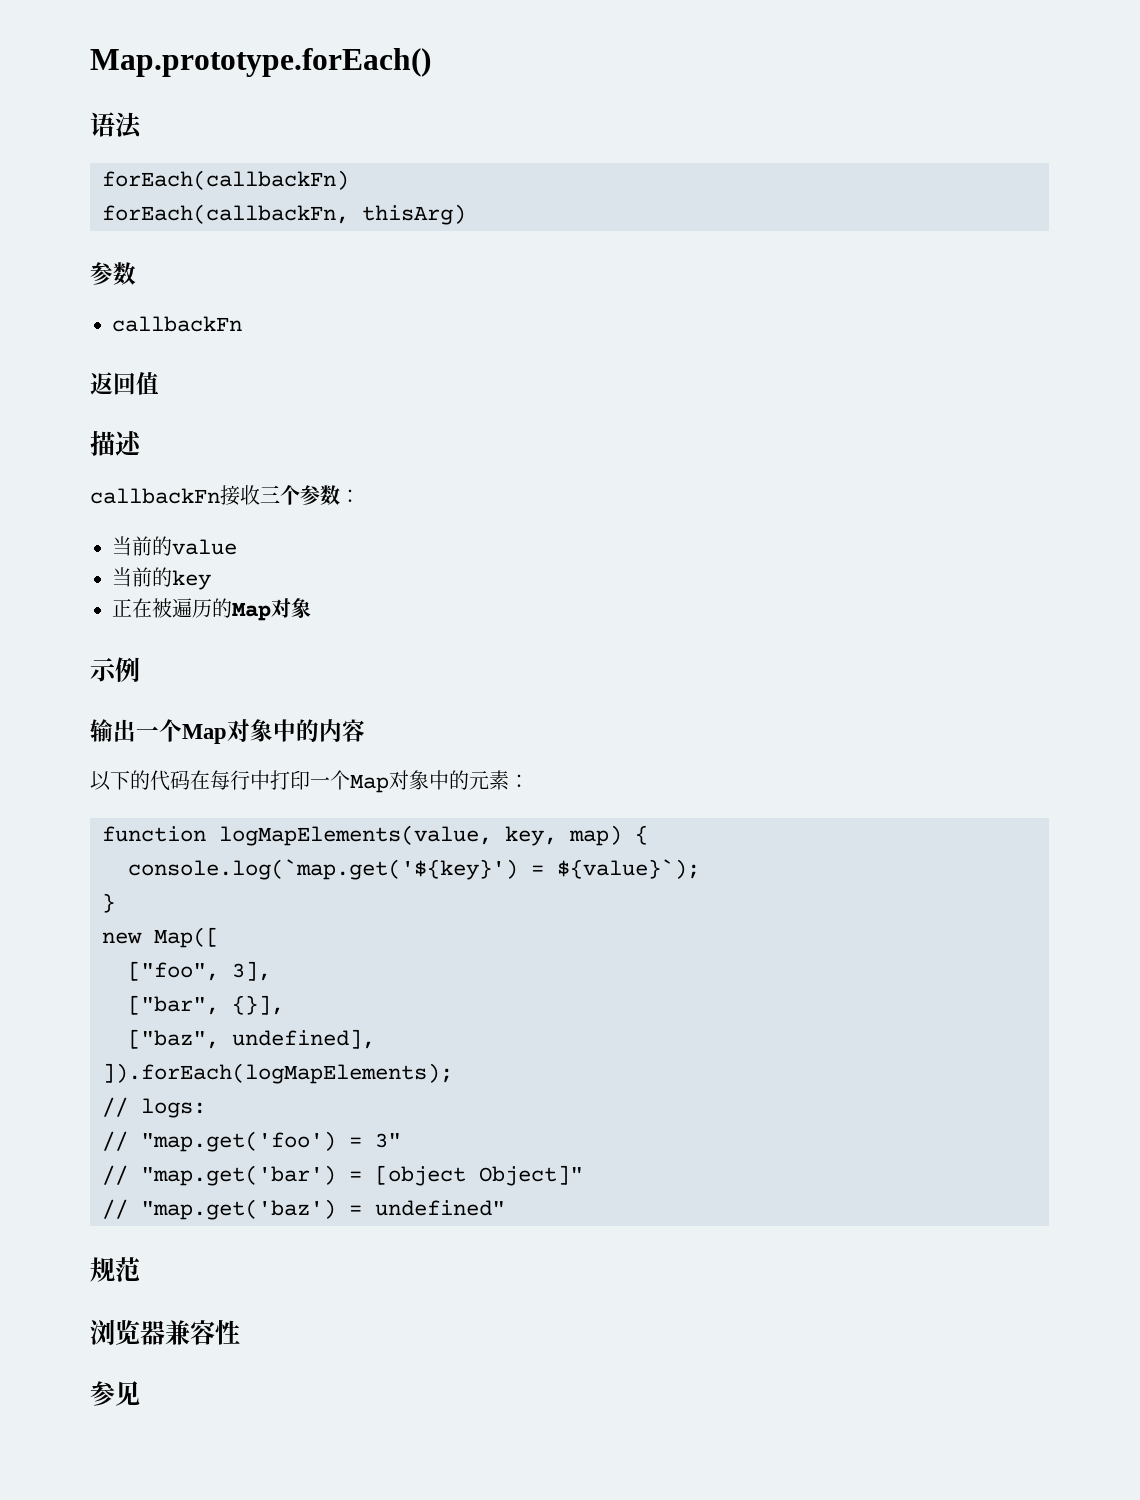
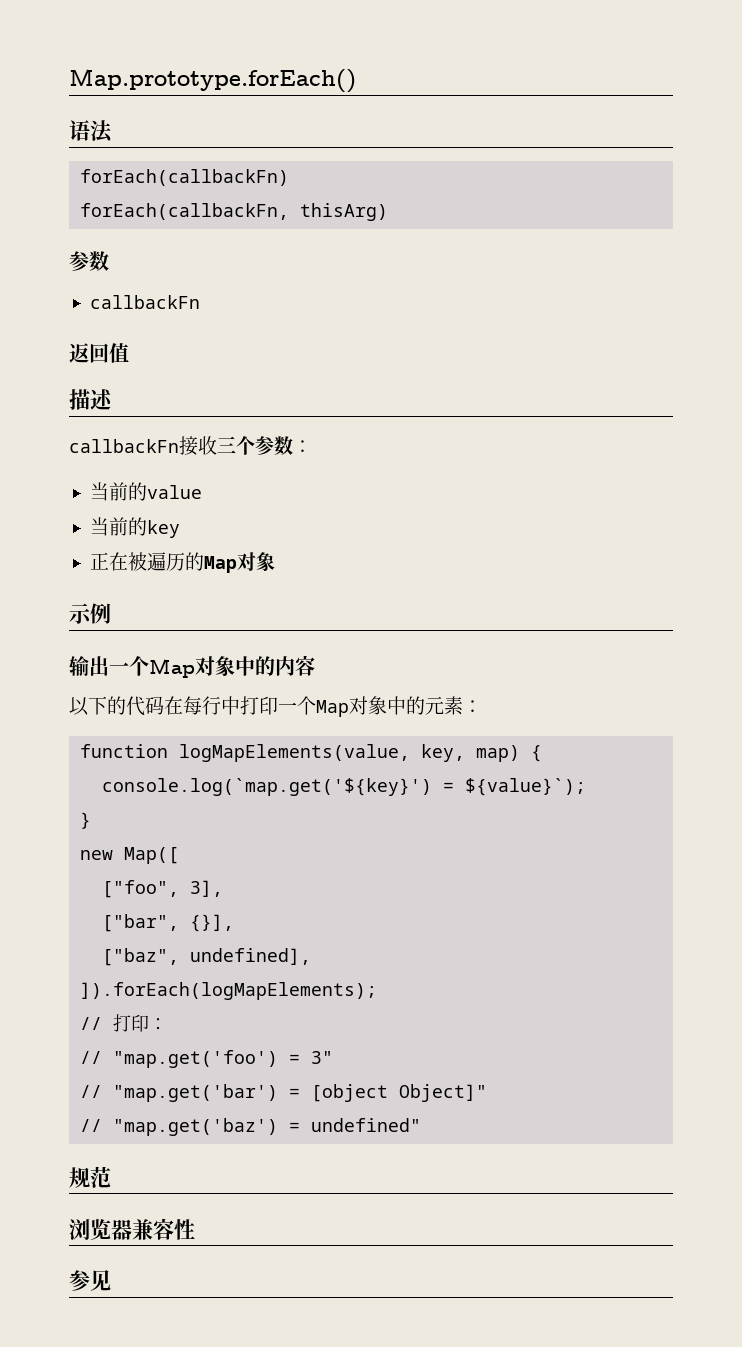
[141,1098,206,1118] logs: -> [113,1014,168,1032] 打印：

